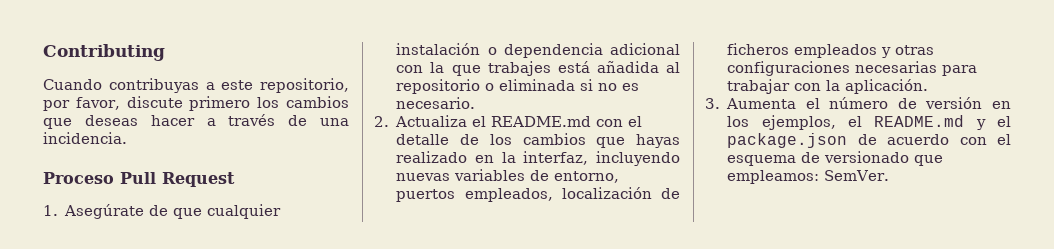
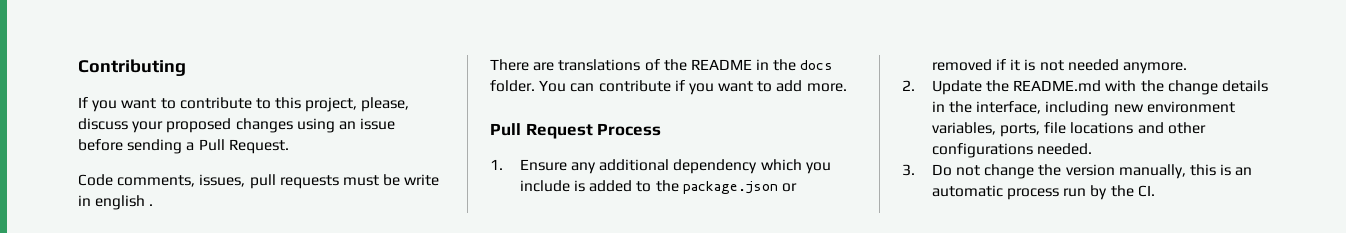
[43,78,349,93] [43,96,349,111] [43,114,349,129] [43,132,127,144] [43,172,114,184] Cuando contribuyas a este repositorio, por favor, discute primero los cambios que deseas hacer a través de una incidencia. // Proceso -> [78,97,410,112] [78,118,396,133] [78,139,289,154] [78,174,440,189] [78,195,154,210] [490,59,834,71] [490,80,847,95] If you want to contribute to this project, please, discuss your proposed changes using an issue before sending a Pull Request. // Code comments, issues, pull requests must be write in english . // There are translations of the README in the docs folder. You can contribute if you want to add more. //
(235, 179) none -> [597,123,662,136] Process
[64,204,282,219] [396,43,680,58] [396,61,680,76] [396,79,640,94] [396,97,476,109] [374,115,643,127] [396,133,680,148] [396,151,680,166] [396,169,620,183] [396,187,680,202] [727,43,935,58] [727,61,978,76] [727,79,929,94] [705,97,1011,109] [727,115,1011,130] [727,133,1011,148] [727,151,944,166] [727,170,890,184] Asegúrate de que cualquier instalación o dependencia adicional con la que trabajes está añadida al repositorio o eliminada si no es necesario. // 2. Actualiza el README.md con el detalle de los cambios que hayas realizado en la interfaz, incluyendo nuevas variables de entorno, puertos empleados, localización de ficheros empleados y otras configuraciones necesarias para trabajar con la aplicación. // 3. Aumenta el número de versión en los ejemplos, el README.md y el package.json de acuerdo con el esquema de versionado que empleamos: SemVer. -> [519,159,831,174] [519,180,797,194] [931,59,1187,74] [902,80,1268,95] [931,101,1235,116] [931,122,1206,137] [931,143,1093,158] [902,164,1253,179] [931,185,1155,200] Ensure any additional dependency which you include is added to the package.json or removed if it is not needed anymore. // 2. Update the README.md with the change details in the interface, including new environment variables, ports, file locations and other configurations needed. // 3. Do not change the version manually, this is an automatic process run by the CI.

